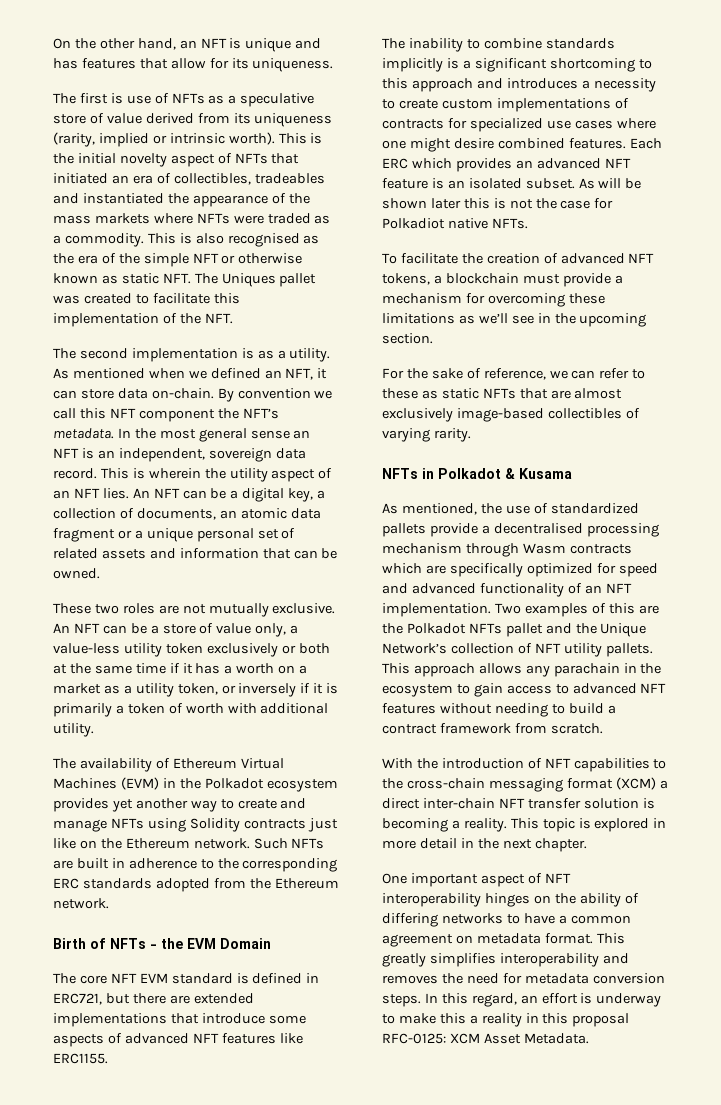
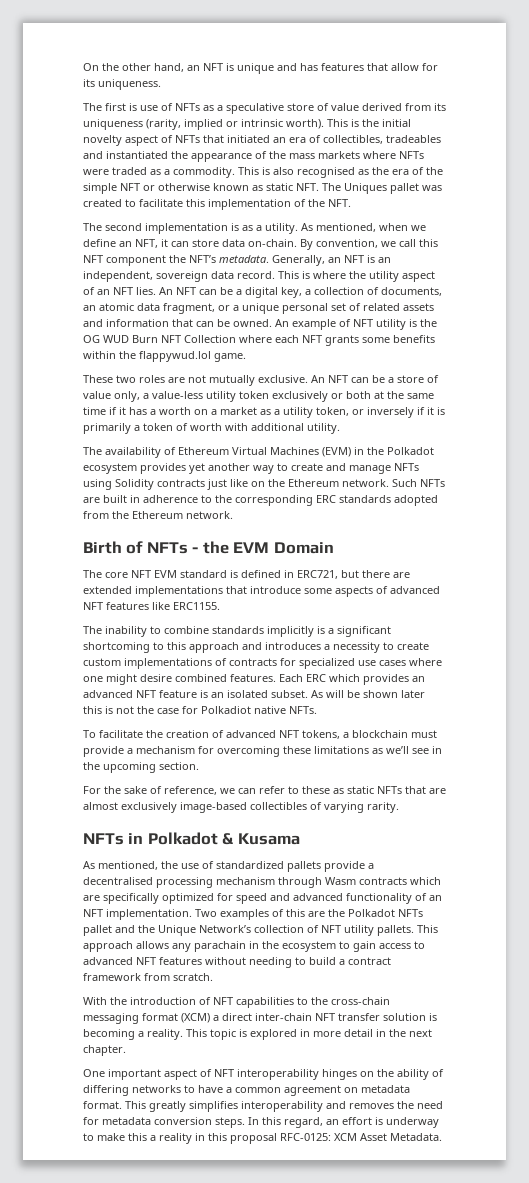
[72,368,145,379] mentioned -> [316,223,376,232] mentioned,
[210,368,261,379] defined -> [83,239,116,247] define
[237,388,311,399] convention -> [316,239,378,248] convention,
[117,428,290,442] In the most general sense -> [272,255,325,266] Generally,
[148,468,201,479] wherein -> [313,271,346,279] where
[53,528,115,542] fragment -> [163,303,215,314] fragment,
(100, 573) none -> [275,319,437,330] [83,335,435,346] [83,351,246,362] An example of NFT utility is the OG WUD Burn NFT Collection where each NFT grants some benefits within the flappywud.lol game.

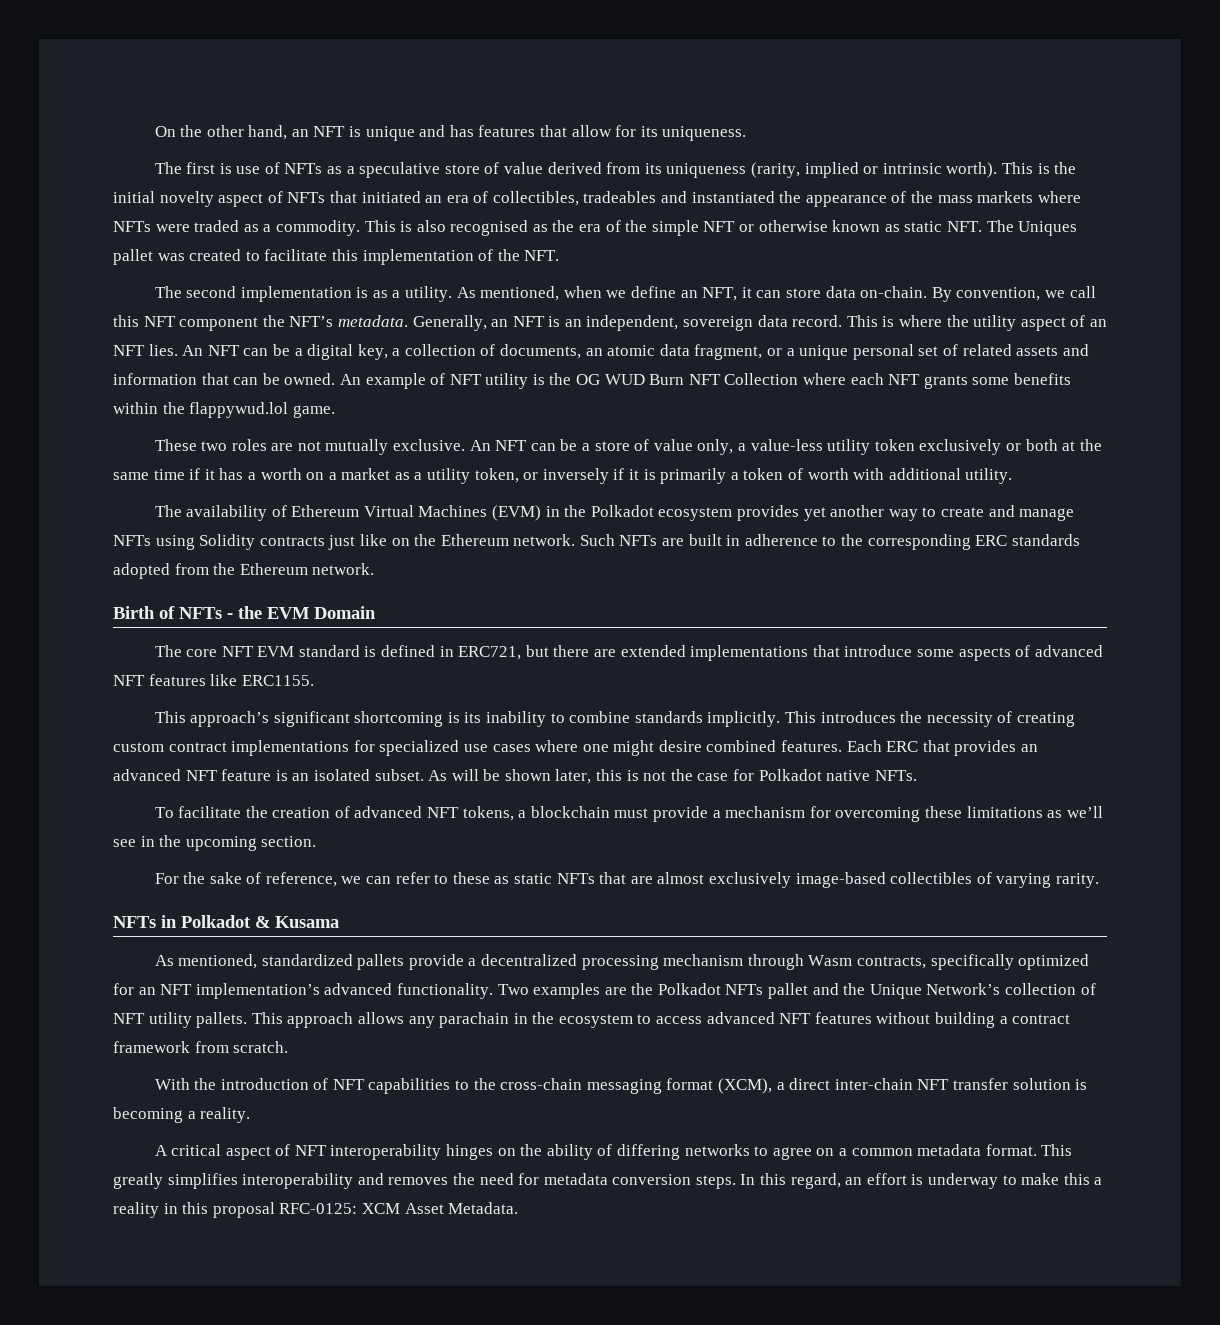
[83,626,391,637] [83,642,429,653] [83,658,277,669] The inability to combine standards implicitly is a significant shortcoming to this approach and introduces a necessity to create custom implementations of contracts -> [154,711,1075,727] [113,740,350,756] This approach’s significant shortcoming is its inability to combine standards implicitly. This introduces the necessity of creating custom contract implementations
[329,674,360,682] which -> [922,740,950,752] that
[401,690,425,698] later -> [555,769,592,784] later,
[201,706,251,714] Polkadiot -> [758,769,822,781] Polkadot
[161,861,214,869] the use of -> (258, 961) none
[83,877,153,885] decentralised -> [481,954,578,966] decentralized
[359,877,441,885] [83,893,442,904] [83,909,305,920] contracts which are specifically optimized for speed and advanced functionality of an NFT implementation. Two examples of this -> [857,954,1090,970] [113,983,601,999] contracts, specifically optimized for an NFT implementation’s advanced functionality. Two examples
[353,941,425,952] gain access to -> [656,1016,703,1024] access
[249,957,336,968] needing to build -> [935,1012,996,1028] building
[181,1013,210,1023] (XCM) -> [718,1078,773,1094] (XCM),
[186,1029,432,1040] [83,1045,126,1056] [83,1069,161,1080] This topic is explored in more detail in the next chapter. // One important -> [154,1144,222,1156] // A critical
[198,1085,358,1096] have a common agreement on -> [772,1147,913,1160] agree on a common

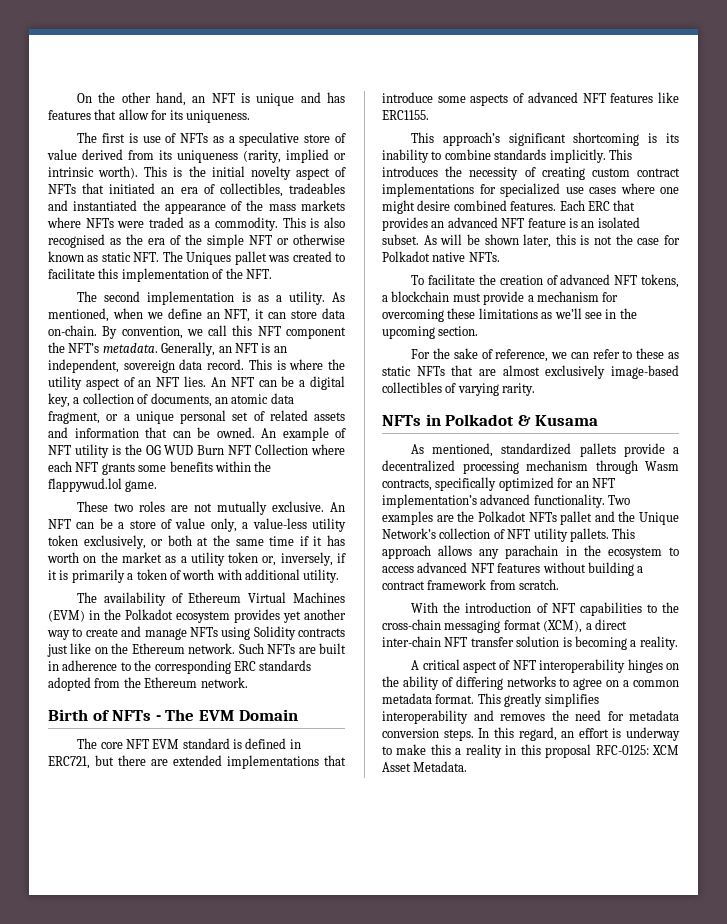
[919,439,1002,455] exclusively -> [83,535,146,549] exclusively,
[247,472,256,480] a -> (345, 540) none
[328,472,337,480] a -> [100,552,118,563] the
[474,468,609,484] token, or inversely -> [228,552,333,566] token or, inversely,
[238,606,262,619] the -> [165,709,195,721] The

